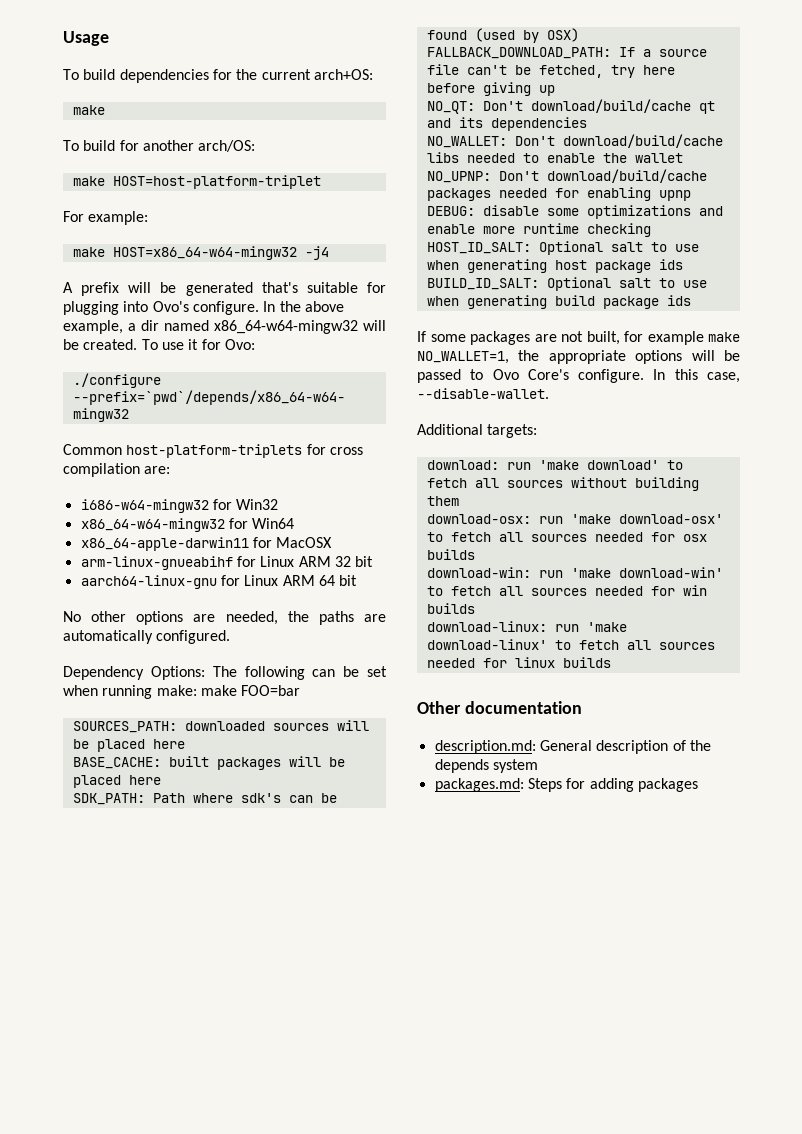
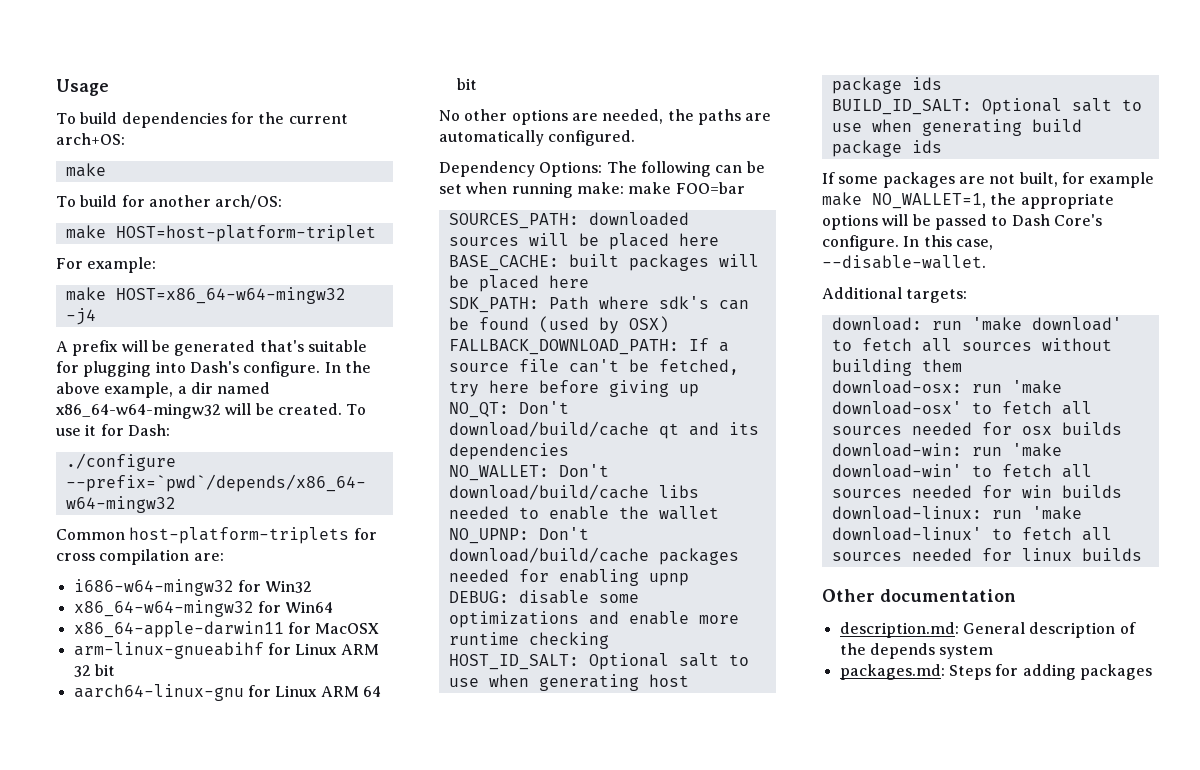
[152,301,189,312] Ovo's -> [189,361,239,373] Dash's
[224,339,255,350] Ovo: -> [127,424,170,436] Dash:
[492,369,519,380] Ovo -> [1011,214,1050,226] Dash

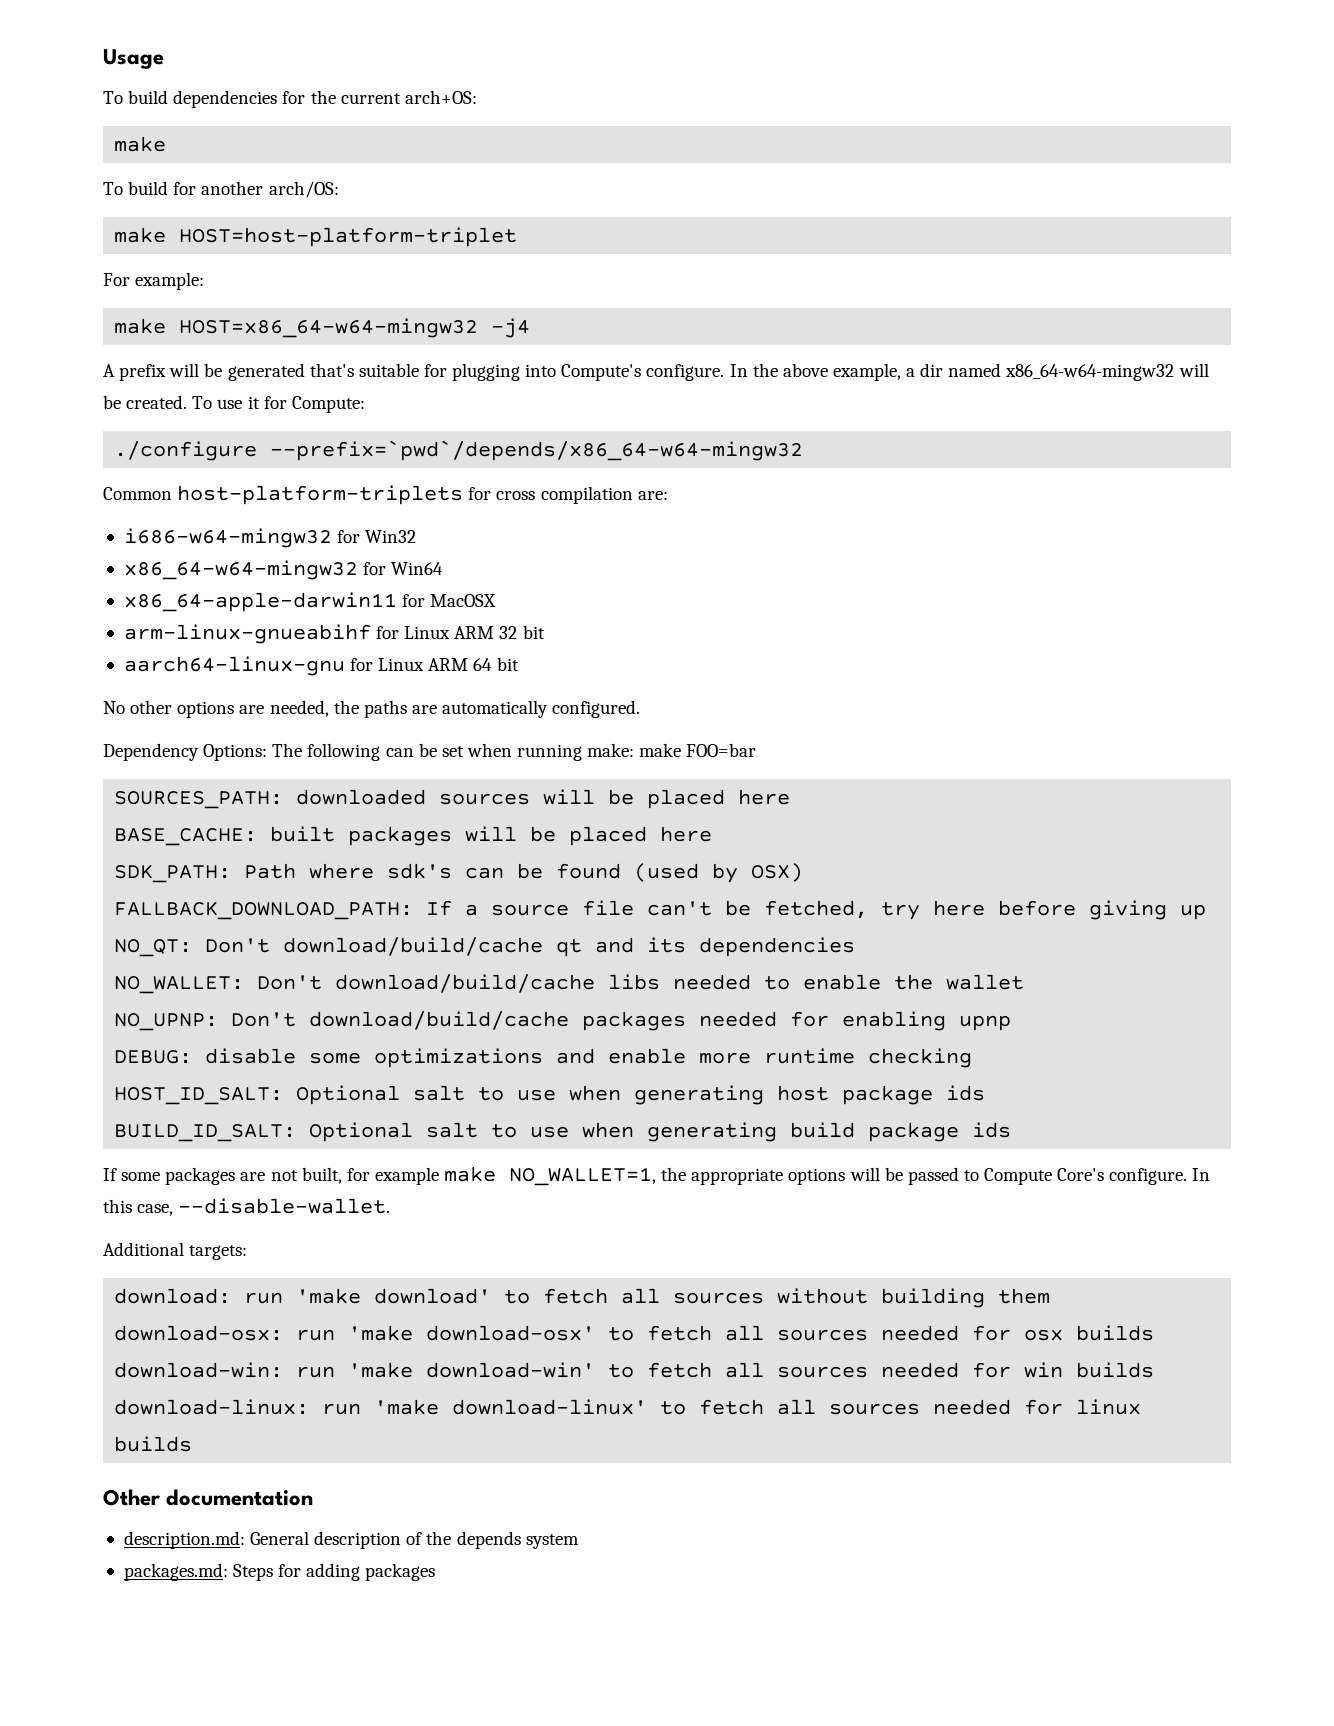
[189,361,239,373] Dash's -> [561,364,642,381] Compute's
[127,424,170,436] Dash: -> [291,396,365,413] Compute:
[1011,214,1050,226] Dash -> [984,1168,1053,1185] Compute

